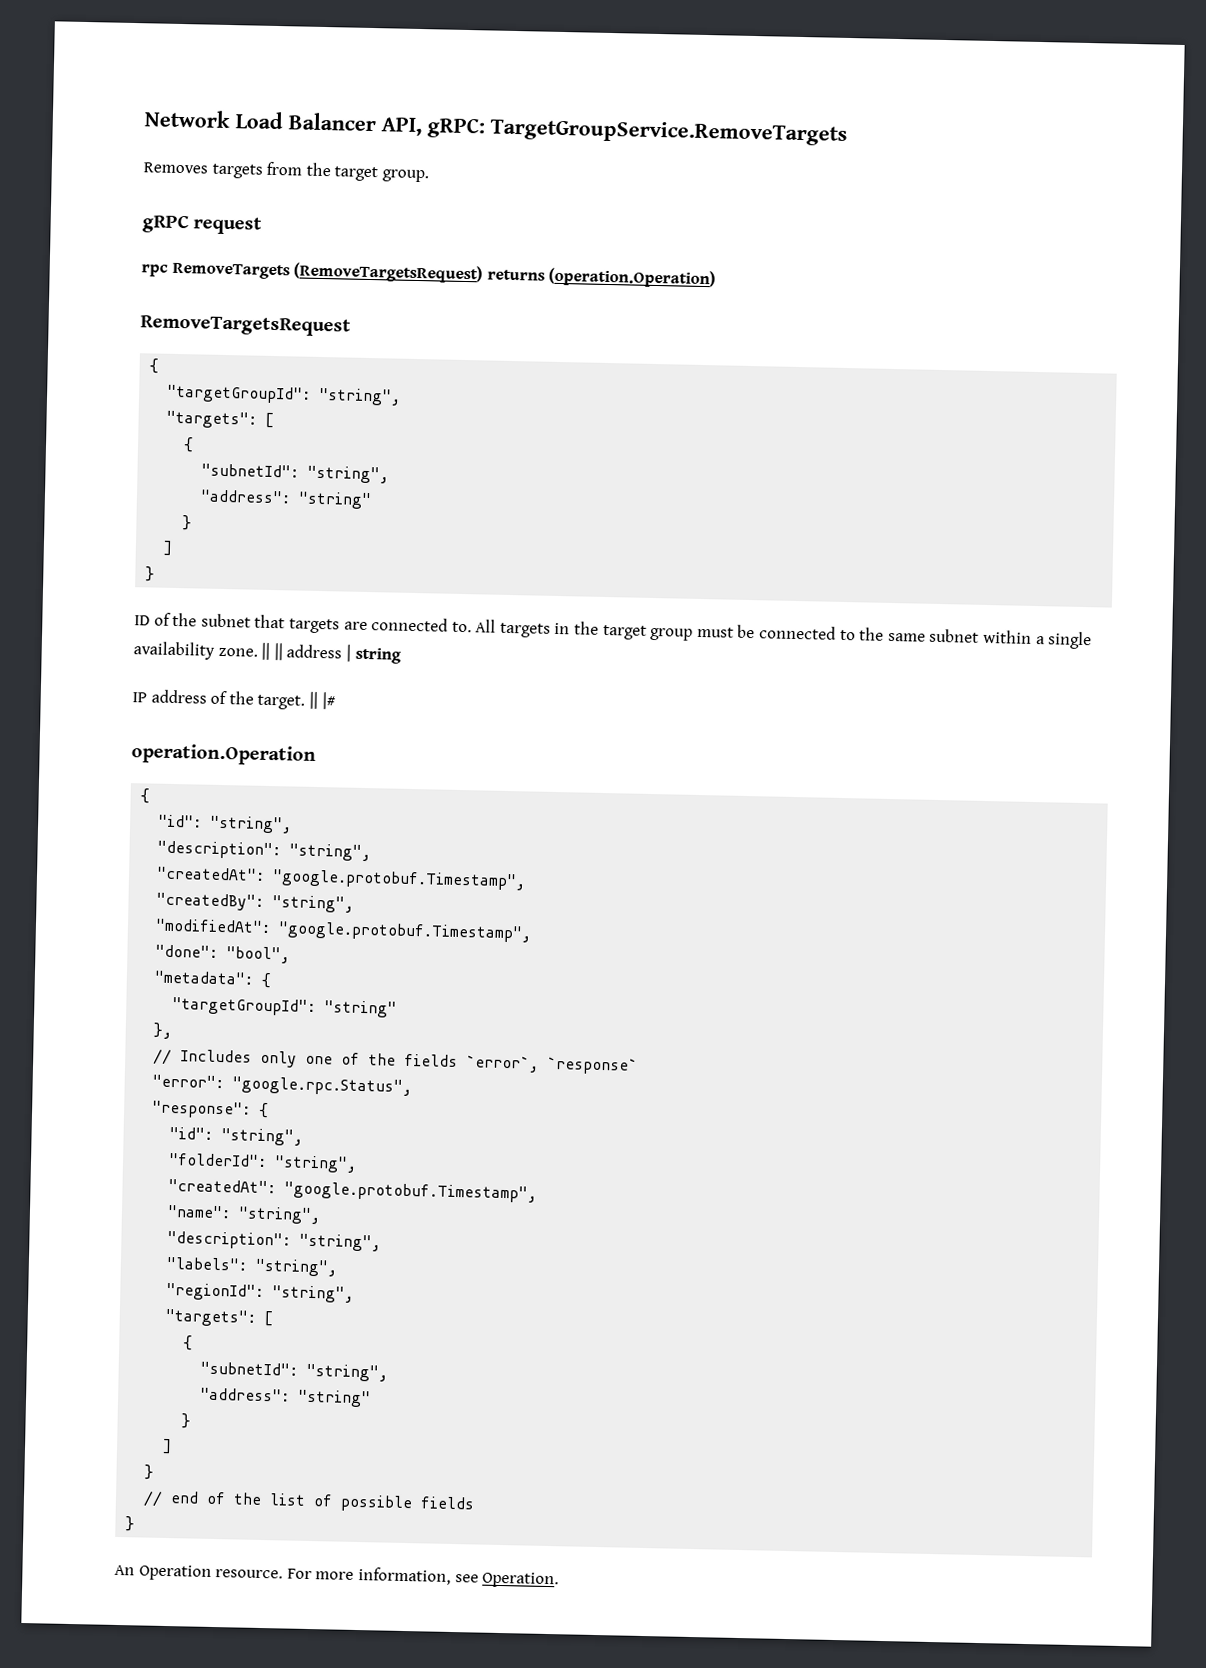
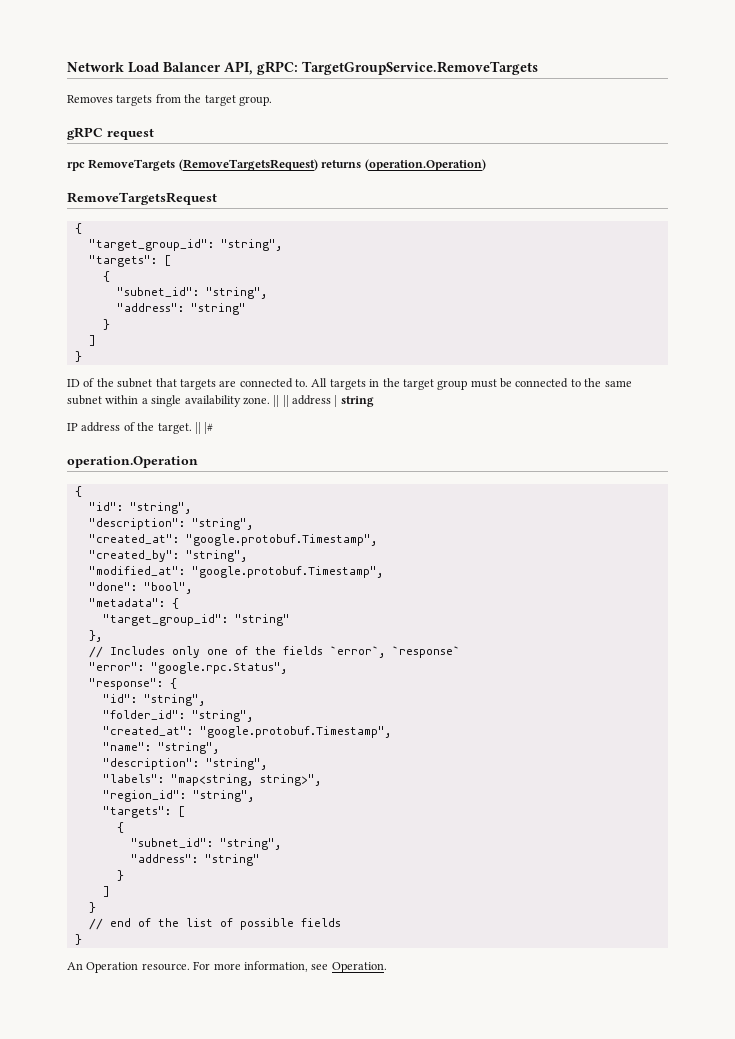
[166,384,402,406] [166,410,275,429] [183,437,195,453] [201,463,300,478] "targetGroupId": "string", // "targets": [ // { // "subnetId": -> [88,239,282,251] [88,255,171,267] [102,271,110,282] [116,287,199,297] "target_group_id": "string", // "targets": [ // { // "subnet_id":
[156,866,527,891] [156,892,355,913] [155,918,272,934] "createdAt": "google.protobuf.Timestamp", // "createdBy": "string", // "modifiedAt": -> [88,534,377,546] [88,550,247,562] [88,566,185,576] "created_at": "google.protobuf.Timestamp", // "created_by": "string", // "modified_at":
[172,997,317,1017] "targetGroupId": -> [102,614,228,626] "target_group_id":
[168,1152,358,1173] [168,1178,277,1194] "folderId": "string", // "createdAt": -> [102,710,253,722] [102,726,193,736] "folder_id": "string", // "created_at":
[255,1258,339,1277] [166,1282,355,1303] [165,1308,274,1327] [183,1335,194,1351] [200,1361,299,1376] "string", // "regionId": "string", // "targets": [ // { // "subnetId": -> [170,774,321,786] [102,790,254,802] [102,806,185,818] [116,822,124,833] [130,838,213,848] "map<string, string>", // "region_id": "string", // "targets": [ // { // "subnet_id":

